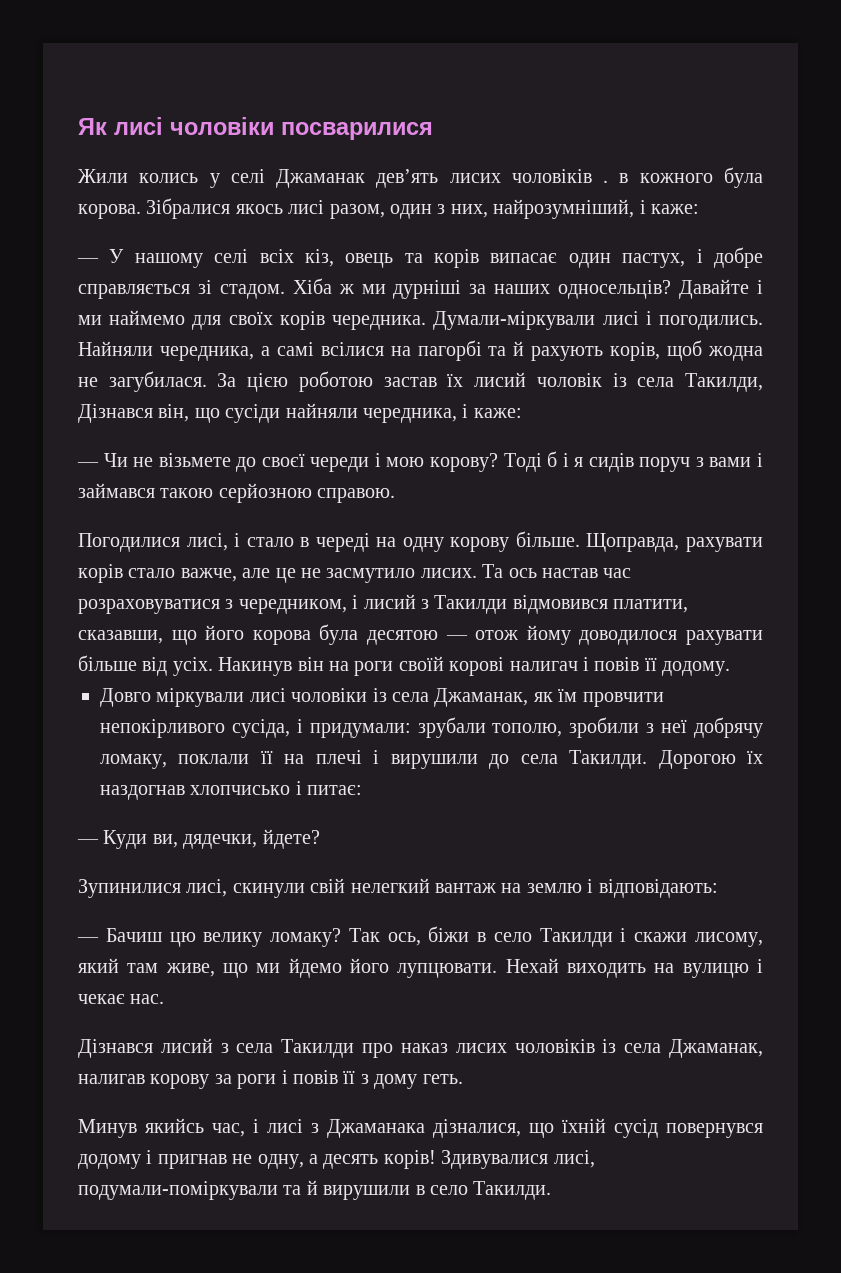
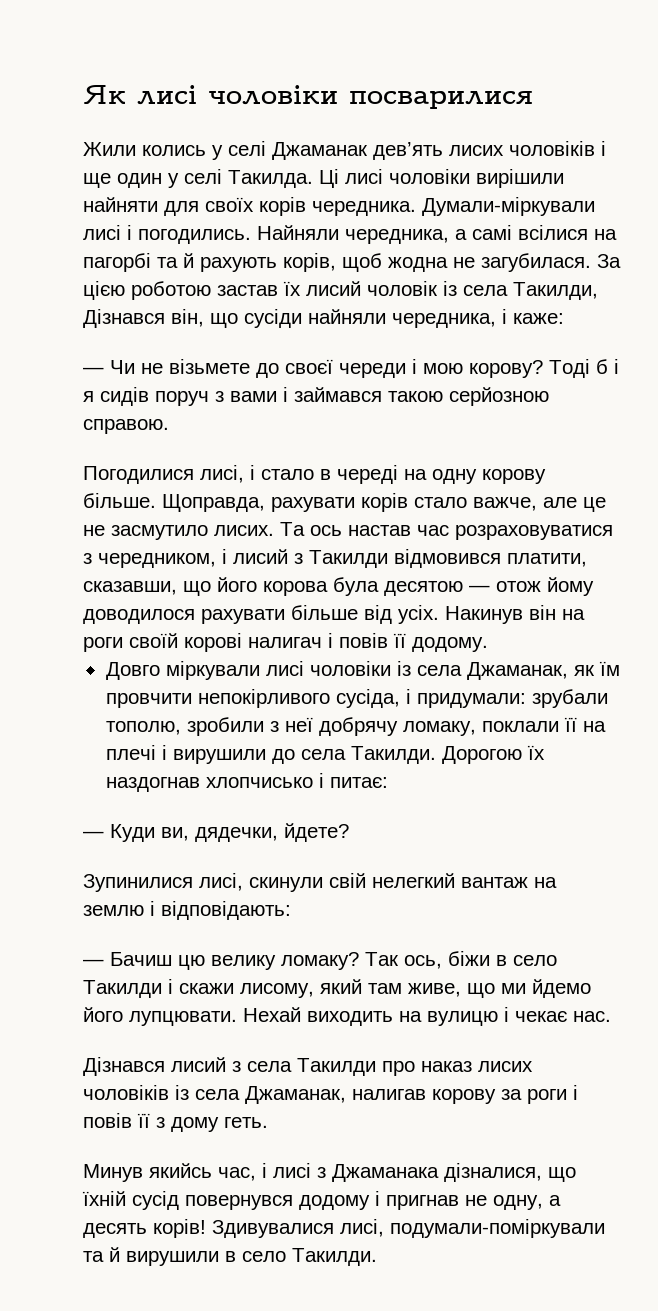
[603,167,763,188] [78,198,699,219] [77,247,763,268] [78,278,763,299] [78,310,186,325] . в кожного була корова. Зібралися якось лисі разом, один з них, найрозумніший, і каже: // — У нашому селі всіх кіз, овець та корів випасає один пастух, і добре справляється зі стадом. Хіба ж ми дурніші за наших односельців? Давайте і ми наймемо -> [601,141,606,156] [83,169,564,188] [83,197,158,212] і ще один у селі Такилда. Ці лисі чоловіки вирішили найняти

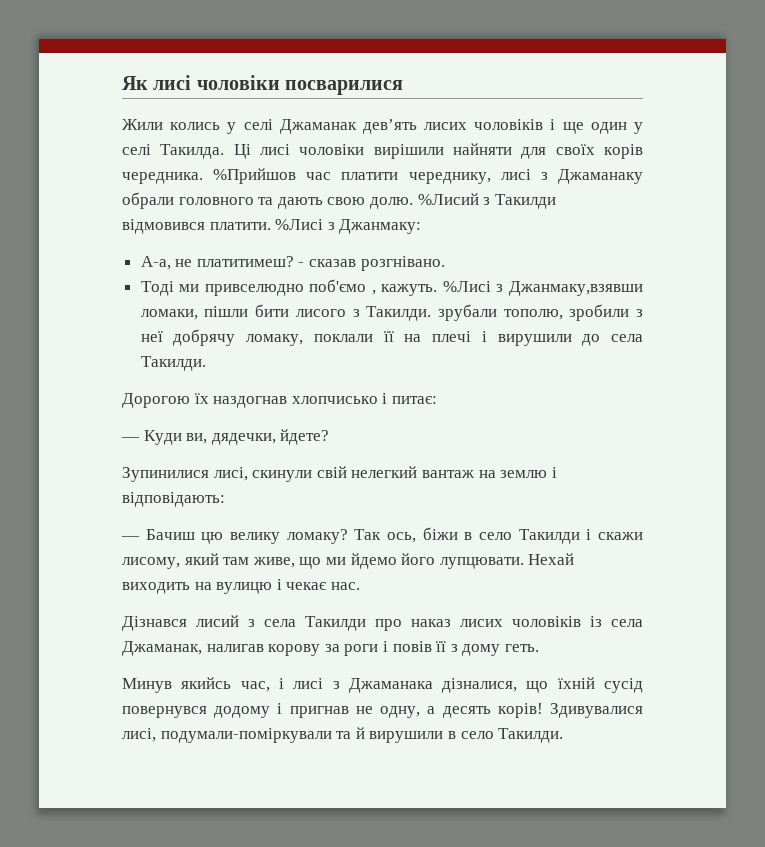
[422,197,595,216] [83,225,617,244] [83,253,621,272] [83,281,598,300] [83,309,564,328] [83,359,619,378] [83,387,549,406] [83,419,169,434] [83,465,546,484] [83,493,606,512] [83,522,613,540] [83,549,587,568] [83,577,594,596] [83,605,585,624] [83,633,488,652] [105,661,620,680] [105,689,526,708] Думали-міркували лисі і погодились. Найняли чередника, а самі всілися на пагорбі та й рахують корів, щоб жодна не загубилася. За цією роботою застав їх лисий чоловік із села Такилди, Дізнався він, що сусіди найняли чередника, і каже: // — Чи не візьмете до своєї череди і мою корову? Тоді б і я сидів поруч з вами і займався такою серйозною справою. // Погодилися лисі, і стало в череді на одну корову більше. Щоправда, рахувати корів стало важче, але це не засмутило лисих. Та ось настав час розраховуватися з чередником, і лисий з Такилди відмовився платити, сказавши, що його корова була десятою — отож йому доводилося рахувати більше від усіх. Накинув він на роги своїй корові налигач і повів її додому. // Довго міркували лисі чоловіки із села Джаманак, як їм провчити непокірливого сусіда, і придумали: -> [213,168,644,184] [122,192,556,209] [122,219,422,234] [140,256,445,271] [140,279,643,296] [140,304,432,321] %Прийшов час платити череднику, лисі з Джаманаку обрали головного та дають свою долю. %Лисий з Такилди відмовився платити. %Лисі з Джанмаку: // А-а, не платитимеш? - сказав розгнівано. // Тоді ми привселюдно поб'ємо , кажуть. %Лисі з Джанмаку,взявши ломаки, пішли бити лисого з Такилди.
(436, 755) none -> (206, 363) //

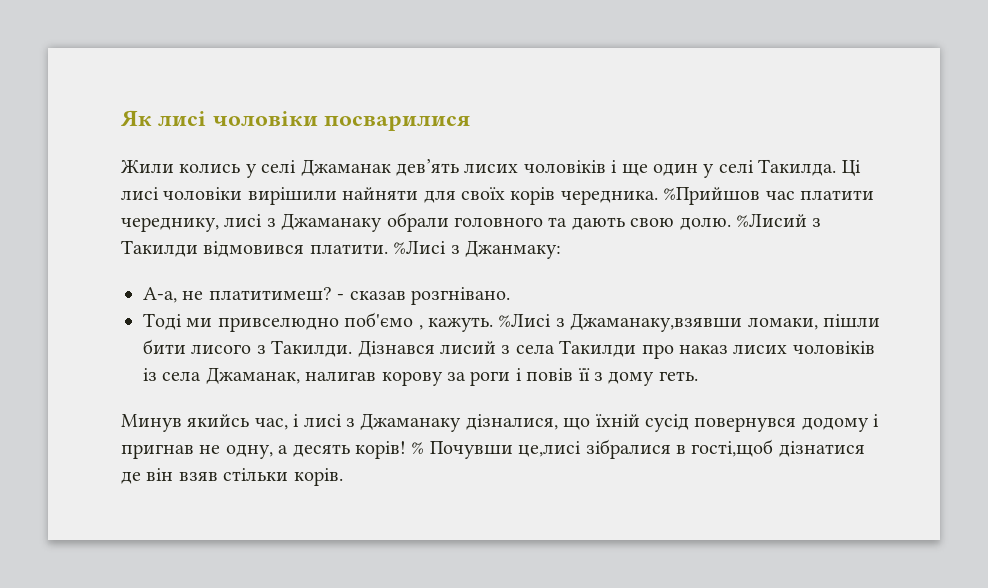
[509,281,643,296] Джанмаку,взявши -> [570,313,743,332] Джаманаку,взявши
[437,304,643,321] [140,329,644,346] [140,356,206,371] [122,393,437,408] [121,429,330,445] [122,466,557,482] [122,492,225,507] [121,527,643,544] [122,553,575,569] [122,579,360,594] зрубали тополю, зробили з неї добрячу ломаку, поклали її на плечі і вирушили до села Такилди. // Дорогою їх наздогнав хлопчисько і питає: // — Куди ви, дядечки, йдете? // Зупинилися лисі, скинули свій нелегкий вантаж на землю і відповідають: // — Бачиш цю велику ломаку? Так ось, біжи в село Такилди і скажи лисому, який там живе, що ми йдемо його лупцювати. Нехай виходить на вулицю і чекає нас. // -> (353, 348) none
[348,678,433,693] Джаманака -> [360,413,462,432] Джаманаку
[550,703,643,718] [122,727,564,743] Здивувалися лисі, подумали-поміркували та й вирушили в село Такилди. -> [411,439,865,459] [121,468,343,486] % Почувши це,лисі зібралися в гості,щоб дізнатися де він взяв стільки корів.

